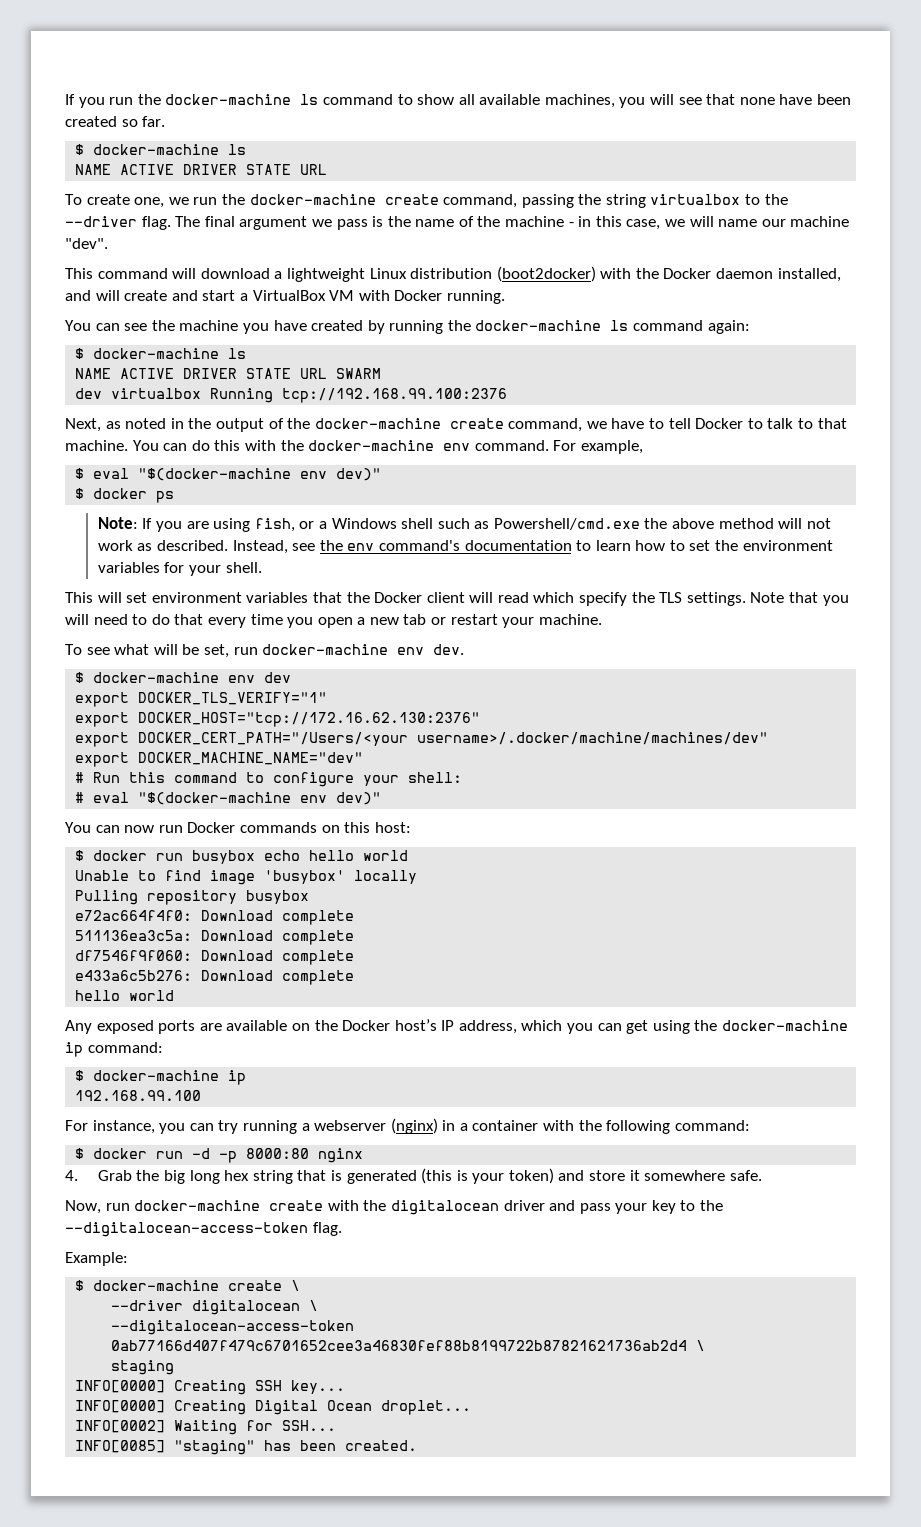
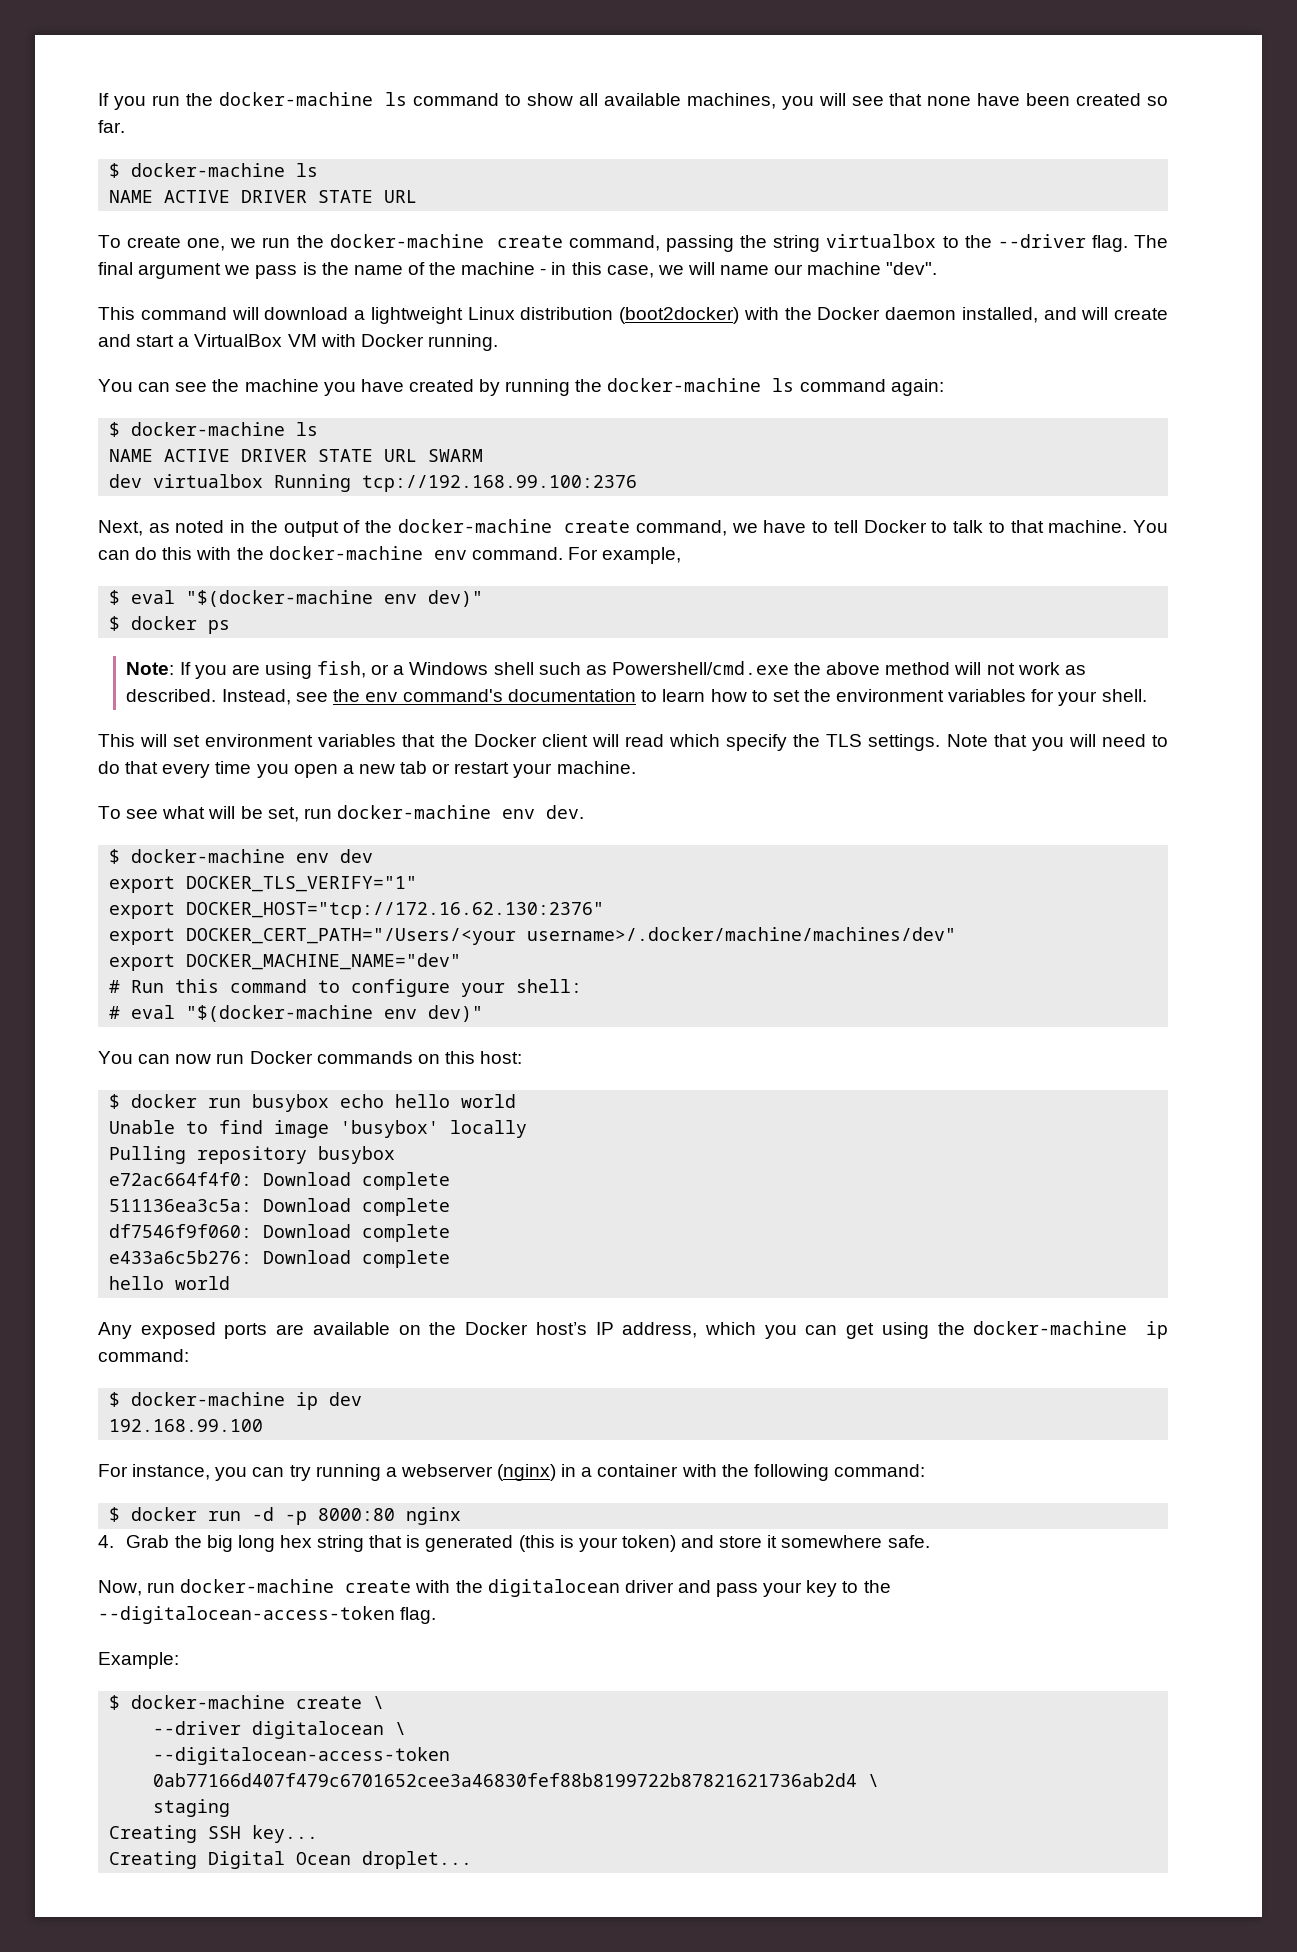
(247, 1077) none -> [329,1392,363,1406] dev
[75,1380,166,1393] INFO[0000] -> (231, 1808) none
[75,1400,166,1413] INFO[0000] -> (319, 1834) none
[75,1420,337,1435] [75,1440,418,1455] // INFO[0002] Waiting for SSH... // INFO[0085] "staging" has been created. -> (473, 1860) none

